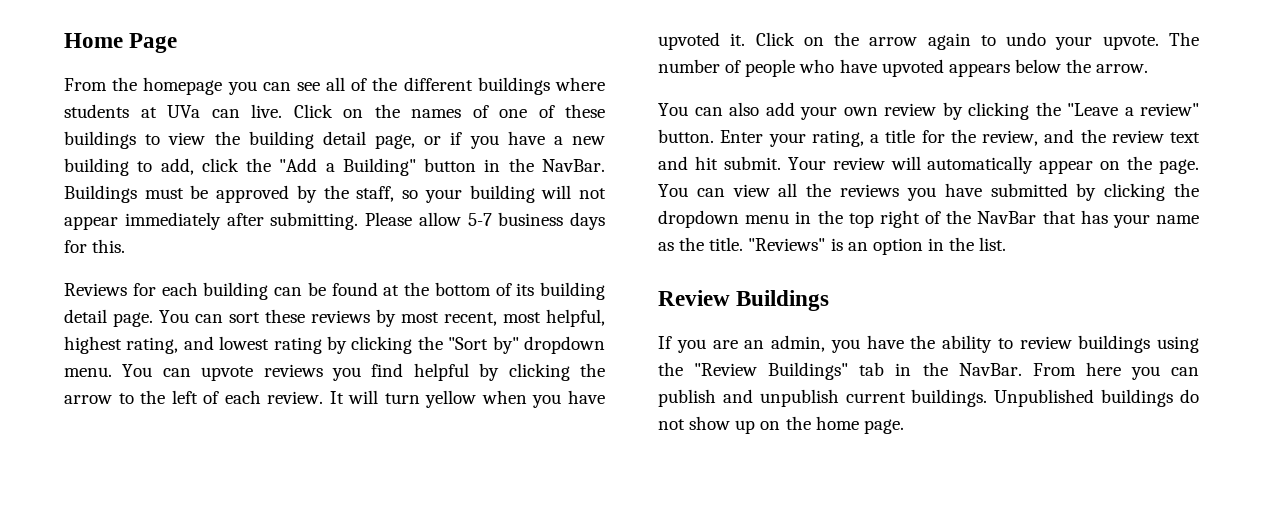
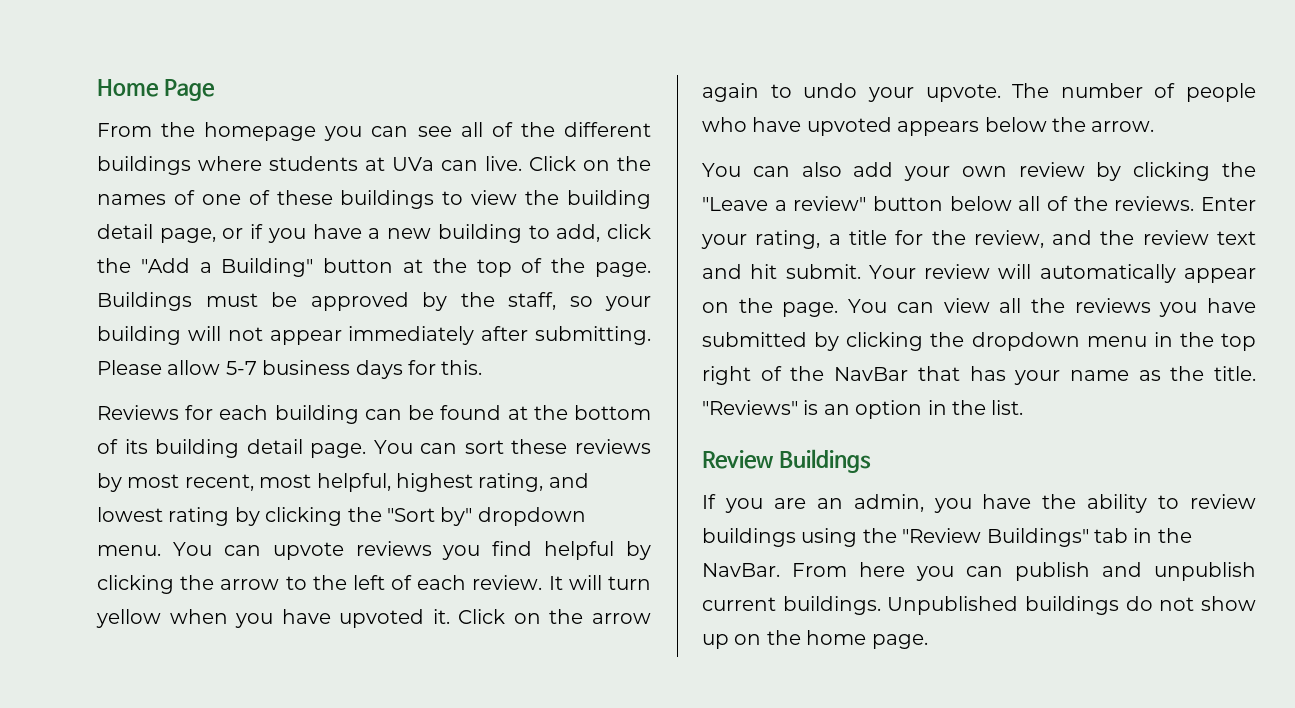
[484,158,605,172] in the NavBar. -> [403,258,651,277] at the top of the page.
[658,129,714,143] button. -> [873,196,1195,211] button below all of the reviews.

